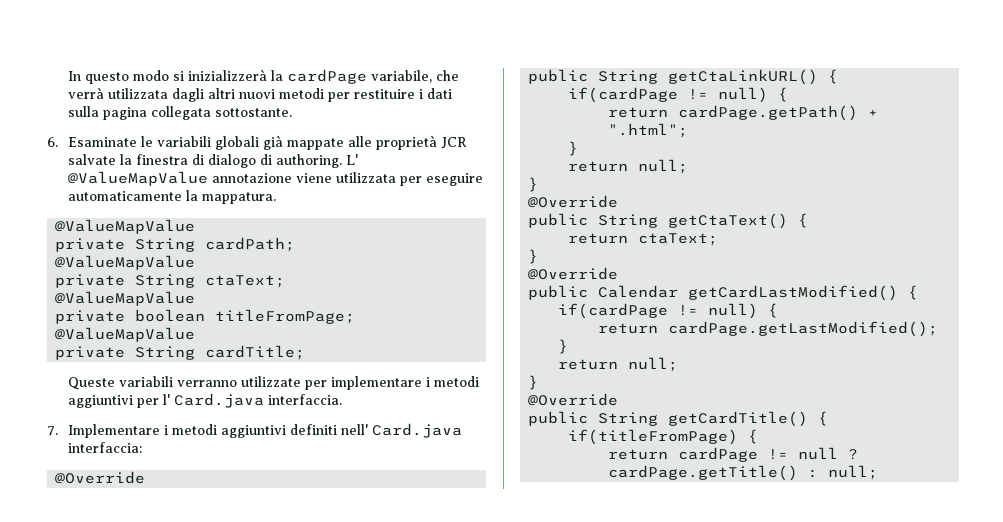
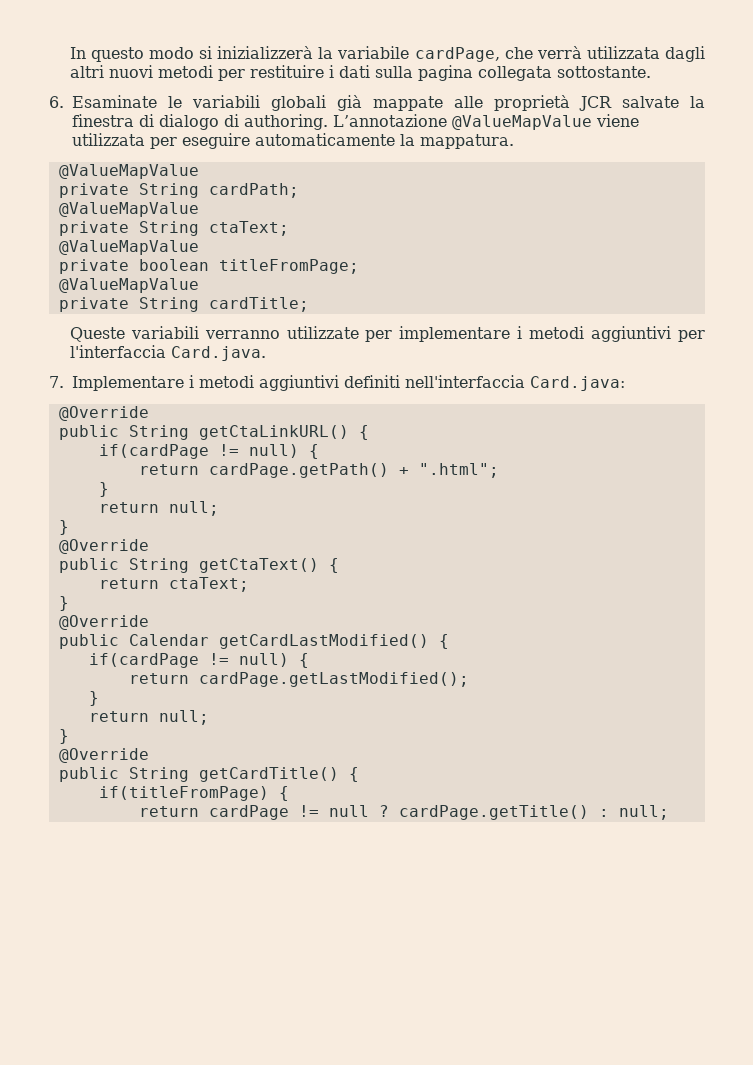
[286,69,432,84] cardPage variabile, -> [337,46,500,62] variabile cardPage,
[345,154,358,165] [67,171,292,186] L' @ValueMapValue annotazione -> [333,114,592,130] L’annotazione @ValueMapValue
[162,393,342,408] l' Card.java interfaccia. -> [69,345,266,361] l'interfaccia Card.java.
[340,423,462,438] [67,442,142,453] nell' Card.java interfaccia: -> [405,375,625,391] nell'interfaccia Card.java:

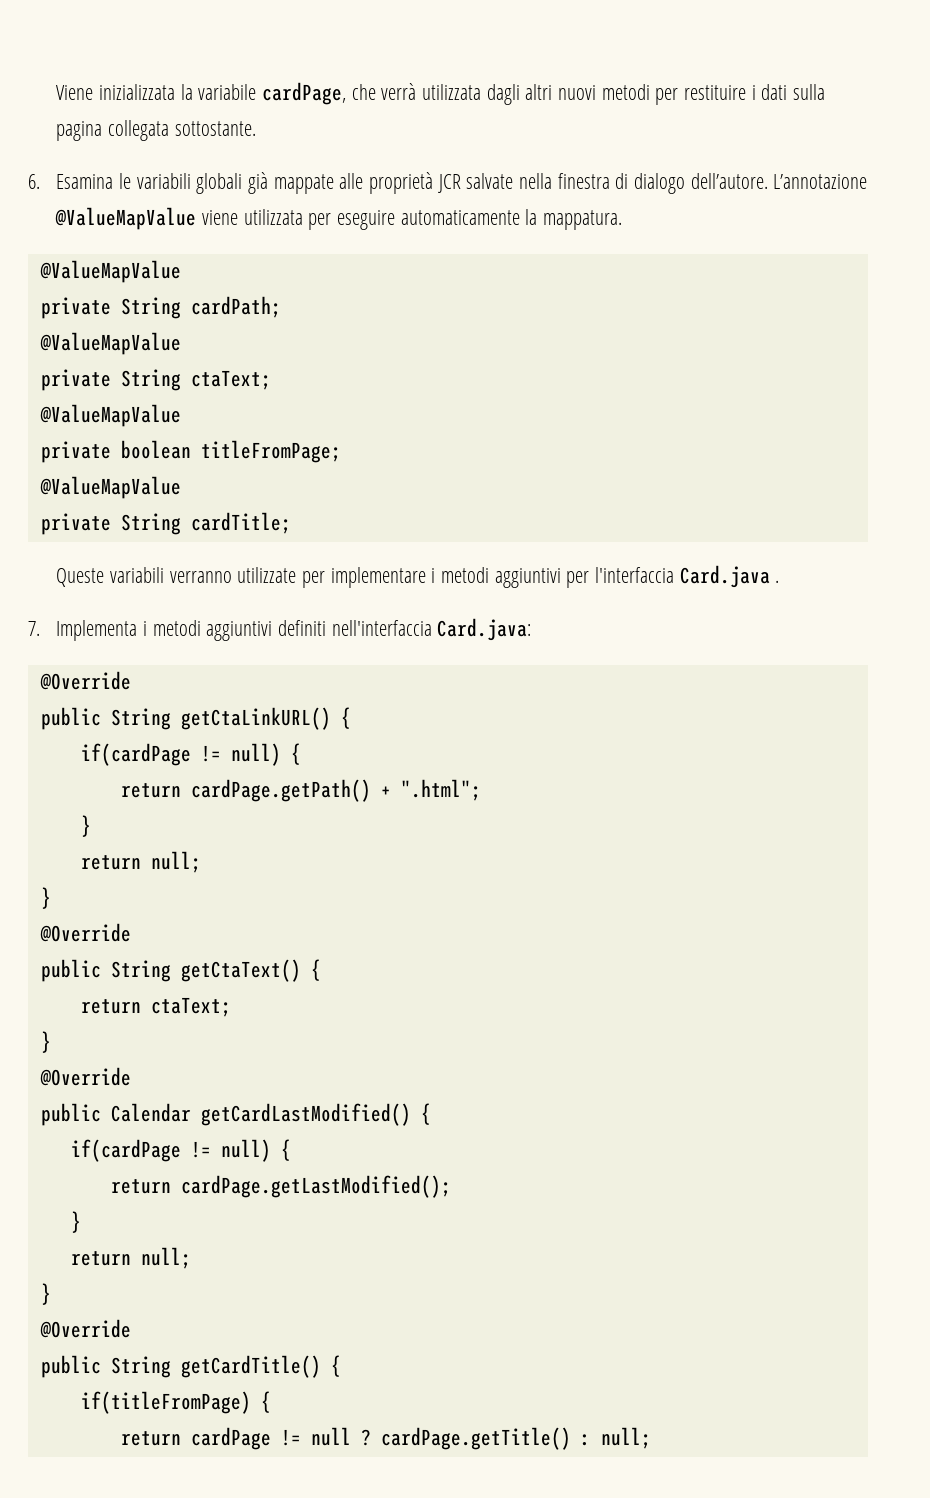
[69,46,314,62] In questo modo si inizializzerà -> [56,84,175,100] Viene inizializzata
[72,95,157,108] Esaminate -> [56,174,114,189] Esamina
[690,96,705,108] la -> [518,173,552,189] nella
[224,114,328,130] di authoring. -> [690,173,768,189] dell’autore.
[170,346,266,361] Card.java. -> [679,565,780,588] Card.java .
[72,376,184,391] Implementare -> [56,620,138,641] Implementa

